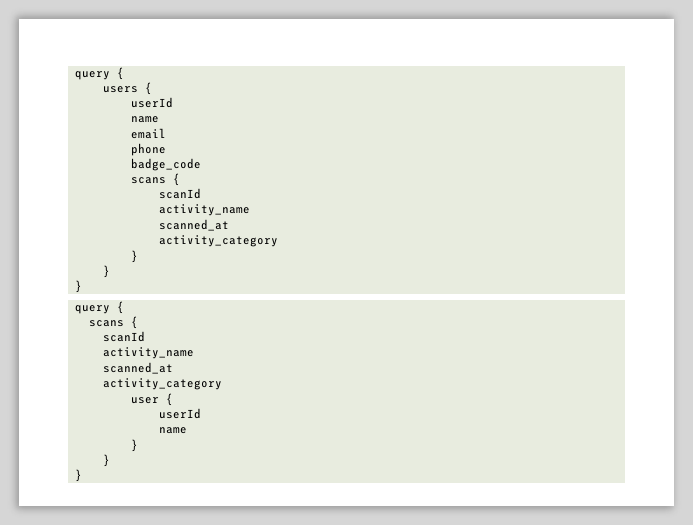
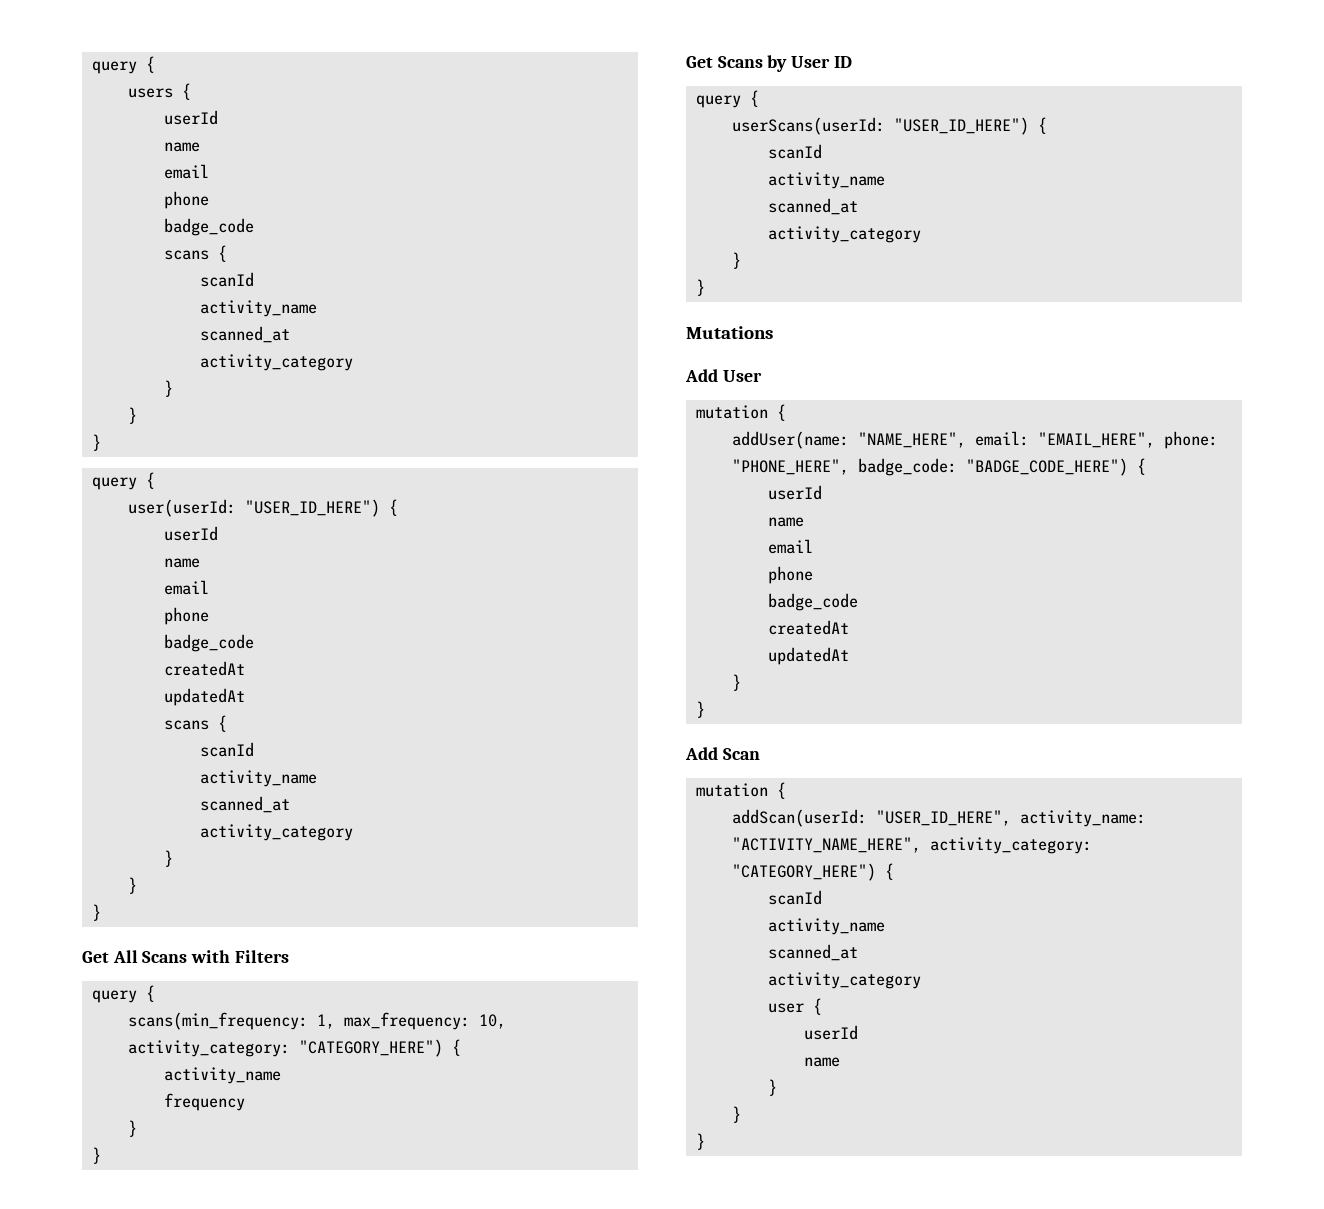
[88,316,138,329] [102,331,145,342] [102,347,194,359] [102,362,173,374] [102,378,222,390] // scans { // scanId // activity_name // scanned_at // activity_category -> [127,499,398,517] [163,526,218,541] [163,558,200,568] [163,580,209,595] [163,607,209,625] [163,634,254,652] [163,661,245,676] [163,688,245,706] [163,715,227,732] [199,742,254,757] [199,770,317,787] [199,796,290,813] [199,824,353,841] [163,850,173,867] [127,877,137,894] [91,904,101,921] [82,950,289,963] [91,985,155,1003] [127,1012,506,1030] [127,1039,461,1057] [163,1067,281,1084] [163,1093,245,1111] [127,1120,137,1137] [91,1147,101,1164] [686,55,852,72] [695,90,759,108] [731,117,1047,135] [767,144,822,159] [767,172,885,189] [767,198,858,215] [767,226,921,243] [731,252,741,269] [695,279,705,296] [686,326,773,339] [685,369,762,382] [695,404,786,421] [731,431,1218,449] [731,458,1146,476] [767,485,822,500] [767,517,804,527] [767,539,813,554] [767,566,813,584] [767,593,858,611] [767,620,849,635] [767,647,849,665] [731,674,741,691] [695,701,705,718] [685,747,760,760] [695,782,786,799] [731,809,1146,827] [731,837,1092,854] [731,863,894,881] [767,890,822,905] [767,918,885,935] [767,944,858,961] [767,972,921,989] // user(userId: "USER_ID_HERE") { // userId // name // email // phone // badge_code // createdAt // updatedAt // scans { // scanId // activity_name // scanned_at // activity_category // } // } // } // Get All Scans with Filters // query { // scans(min_frequency: 1, max_frequency: 10, activity_category: "CATEGORY_HERE") { // activity_name // frequency // } // } // Get Scans by User ID // query { // userScans(userId: "USER_ID_HERE") { // scanId // activity_name // scanned_at // activity_category // } // } // Mutations // Add User // mutation { // addUser(name: "NAME_HERE", email: "EMAIL_HERE", phone: "PHONE_HERE", badge_code: "BADGE_CODE_HERE") { // userId // name // email // phone // badge_code // createdAt // updatedAt // } // } // Add Scan // mutation { // addScan(userId: "USER_ID_HERE", activity_name: "ACTIVITY_NAME_HERE", activity_category: "CATEGORY_HERE") { // scanId // activity_name // scanned_at // activity_category

